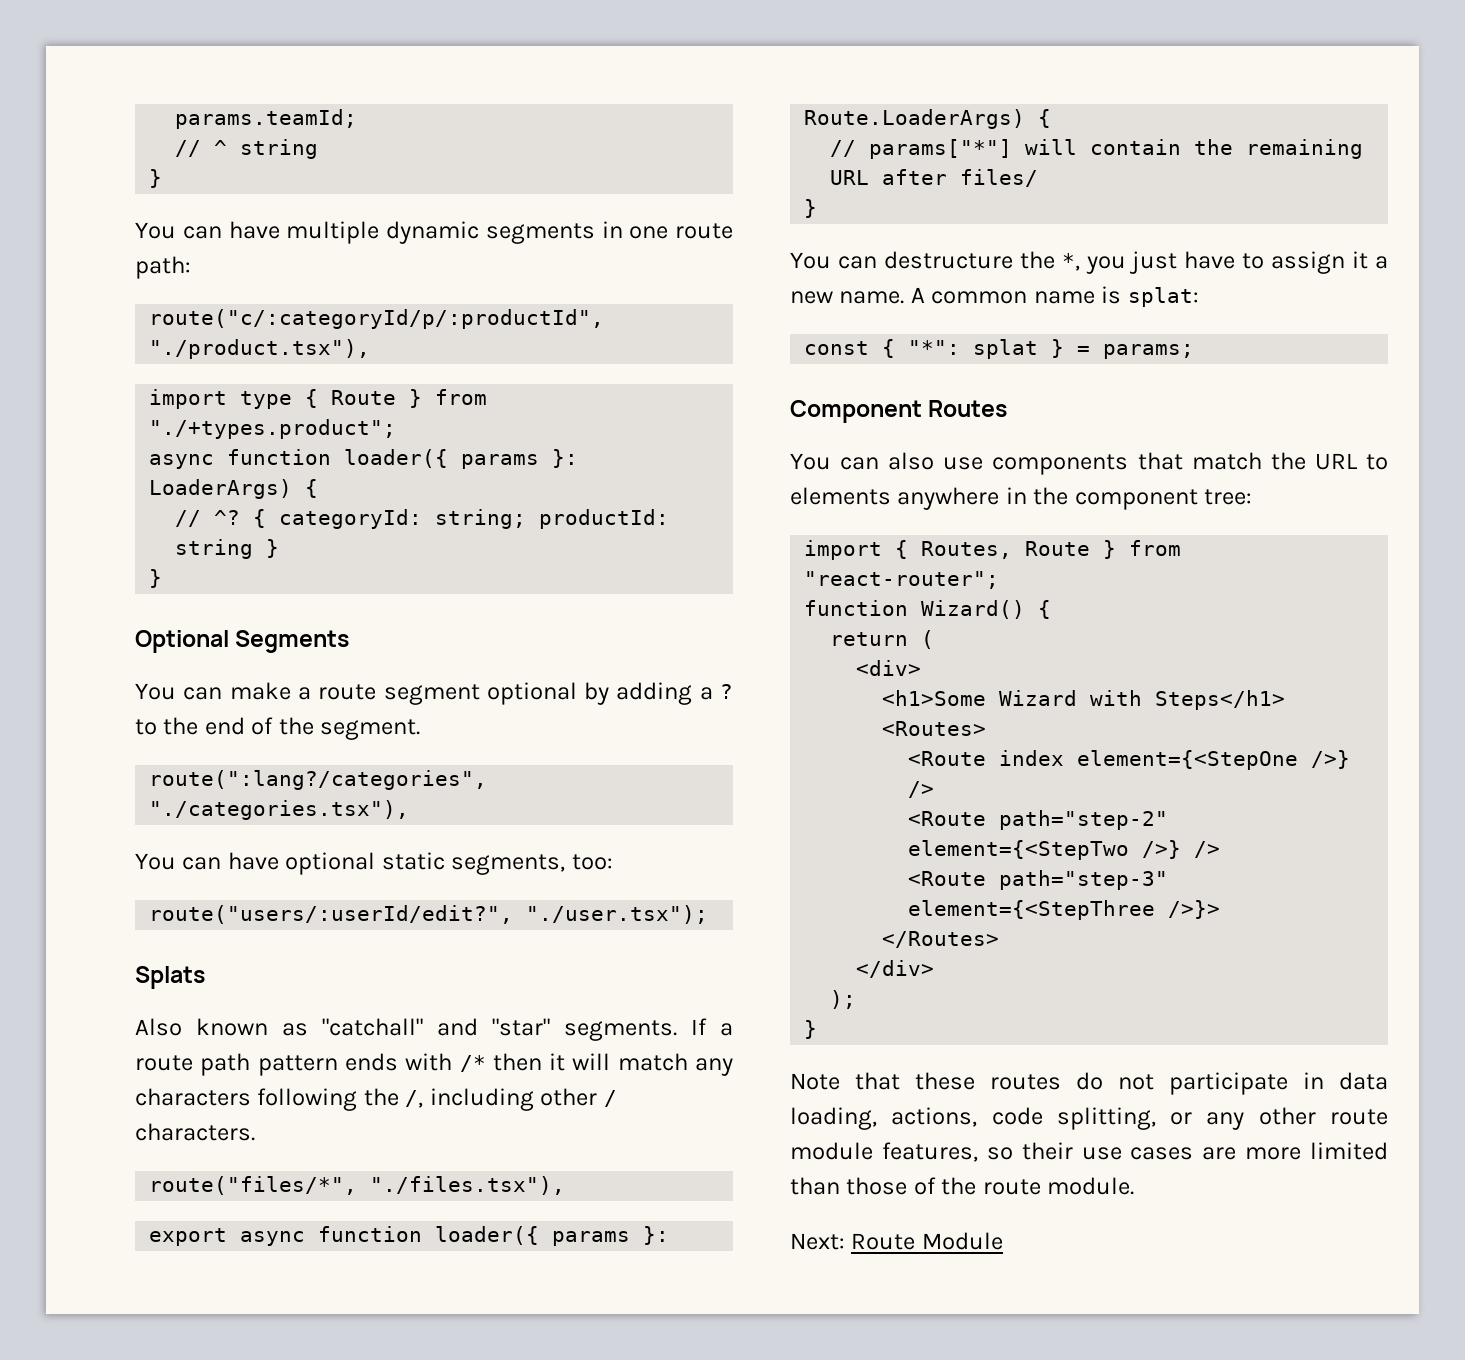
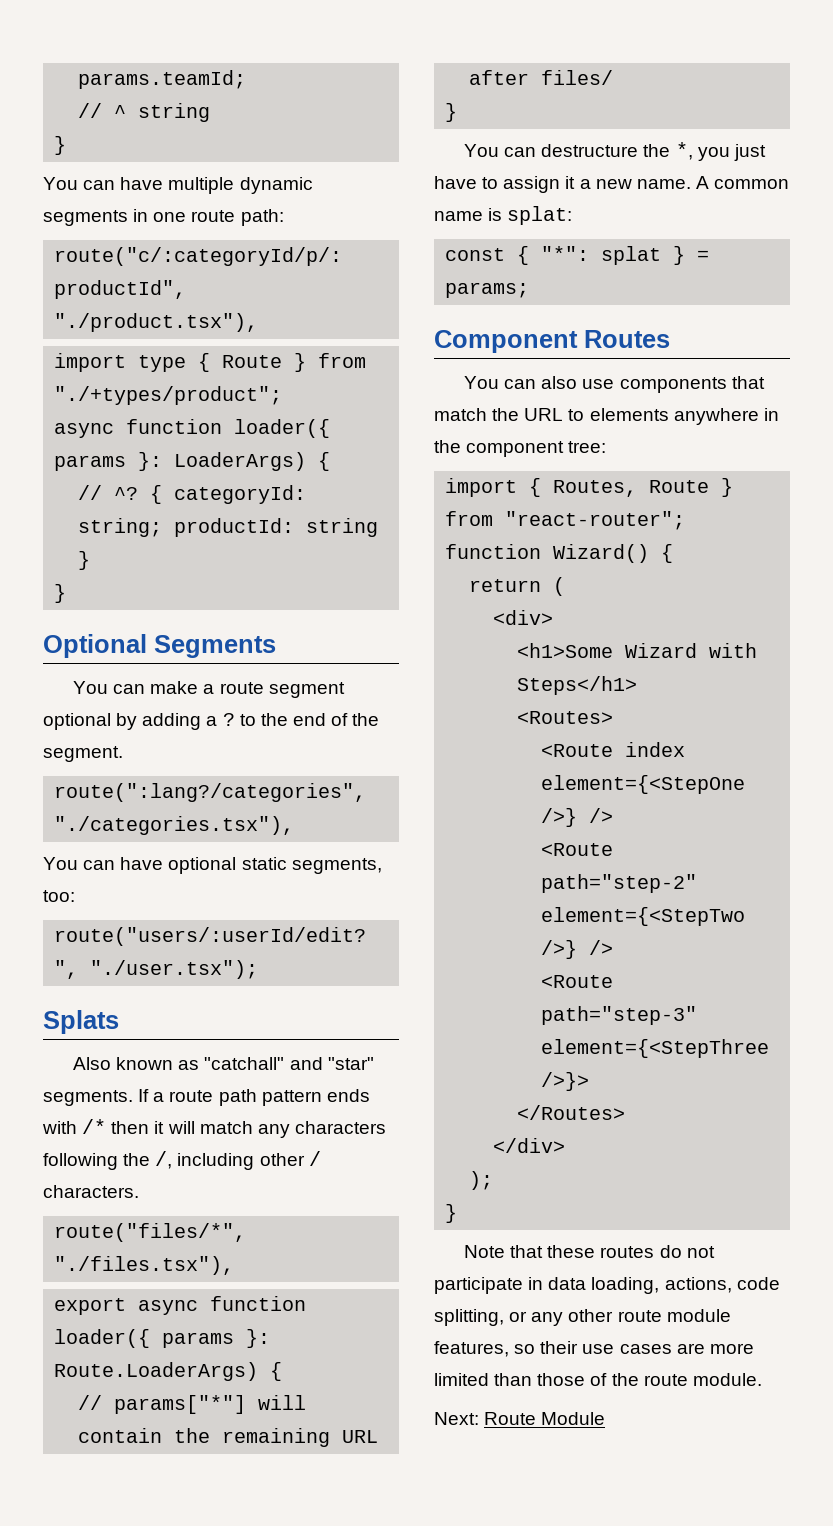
[149,419,397,439] "./+types.product"; -> [54,386,283,405] "./+types/product";

